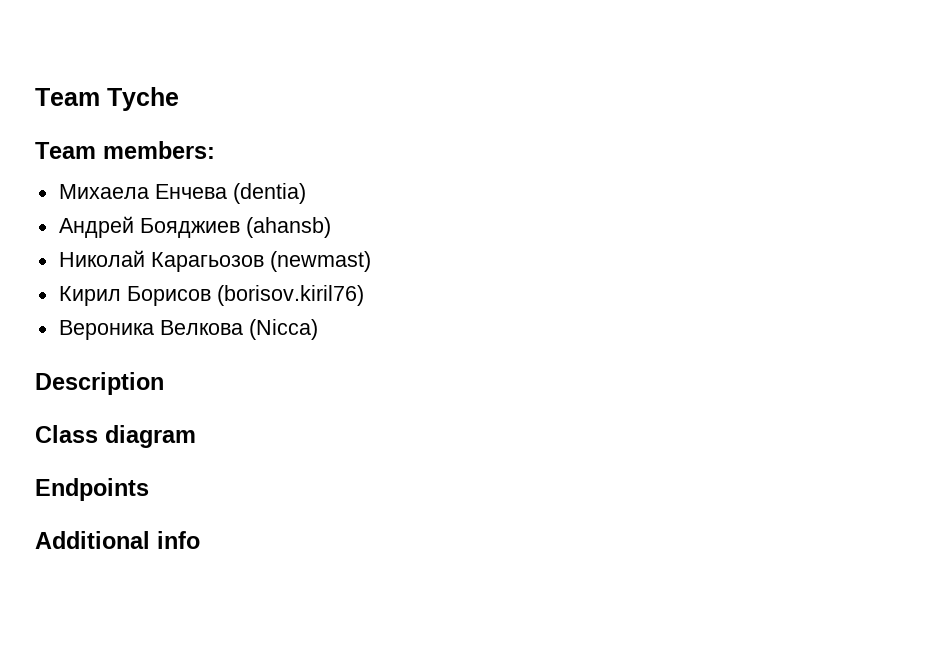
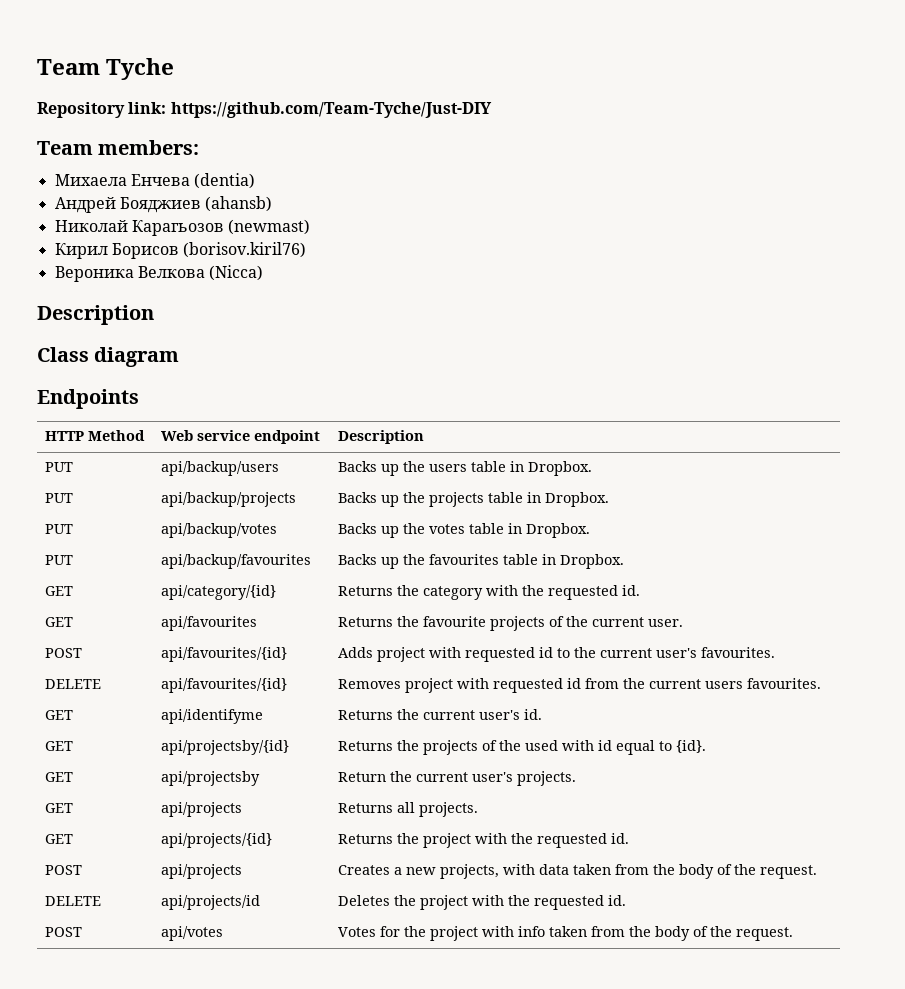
(179, 99) none -> [37,102,492,118] // Repository link: https://github.com/Team-Tyche/Just-DIY
[35,531,200,549] // Additional info -> [44,430,145,441] [160,430,320,444] [337,430,424,444] [44,462,73,472] [160,461,279,476] [337,461,592,476] [44,493,73,503] [160,492,296,507] [337,492,609,507] [44,524,73,534] [160,523,277,538] [337,523,590,538] [44,555,73,565] [160,554,311,569] [337,554,624,569] [44,586,73,596] [160,585,276,600] [337,585,640,600] [44,617,73,627] [160,616,257,631] [337,616,683,631] [44,648,82,658] [160,647,287,662] [337,647,775,662] [44,679,101,689] [160,678,287,693] [337,678,821,693] [44,710,73,720] [160,709,263,724] [337,709,542,720] [44,741,73,751] [160,740,289,755] [337,740,706,755] [44,772,73,782] [160,771,260,786] [337,771,576,786] [44,803,73,813] [160,802,242,817] [337,802,478,817] [44,834,73,844] [160,833,272,848] [337,833,629,848] [44,865,82,875] [160,864,242,879] [337,864,817,879] [44,896,101,906] [160,895,260,910] [337,895,626,910] [44,927,82,937] [160,926,223,941] [337,926,793,941] // HTTP Method | Web service endpoint | Description // PUT | api/backup/users | Backs up the users table in Dropbox. // PUT | api/backup/projects | Backs up the projects table in Dropbox. // PUT | api/backup/votes | Backs up the votes table in Dropbox. // PUT | api/backup/favourites | Backs up the favourites table in Dropbox. // GET | api/category/{id} | Returns the category with the requested id. // GET | api/favourites | Returns the favourite projects of the current user. // POST | api/favourites/{id} | Adds project with requested id to the current user's favourites. // DELETE | api/favourites/{id} | Removes project with requested id from the current users favourites. // GET | api/identifyme | Returns the current user's id. // GET | api/projectsby/{id} | Returns the projects of the used with id equal to {id}. // GET | api/projectsby | Return the current user's projects. // GET | api/projects | Returns all projects. // GET | api/projects/{id} | Returns the project with the requested id. // POST | api/projects | Creates a new projects, with data taken from the body of the request. // DELETE | api/projects/id | Deletes the project with the requested id. // POST | api/votes | Votes for the project with info taken from the body of the request.

